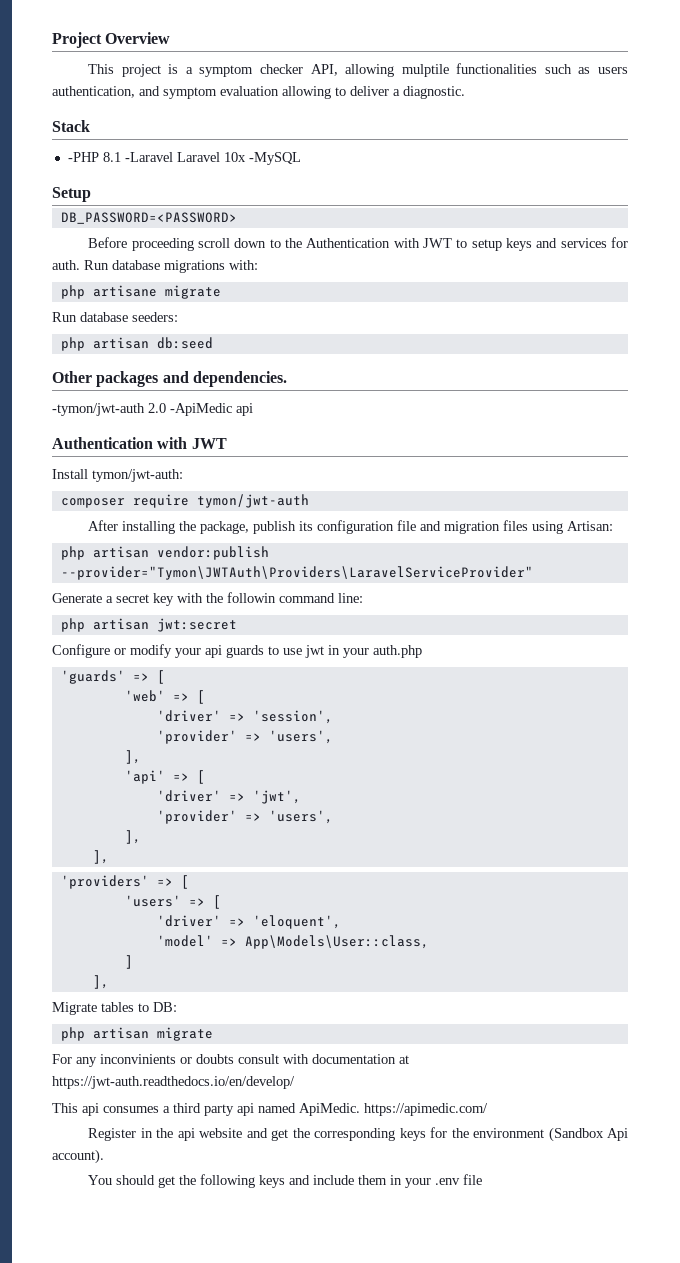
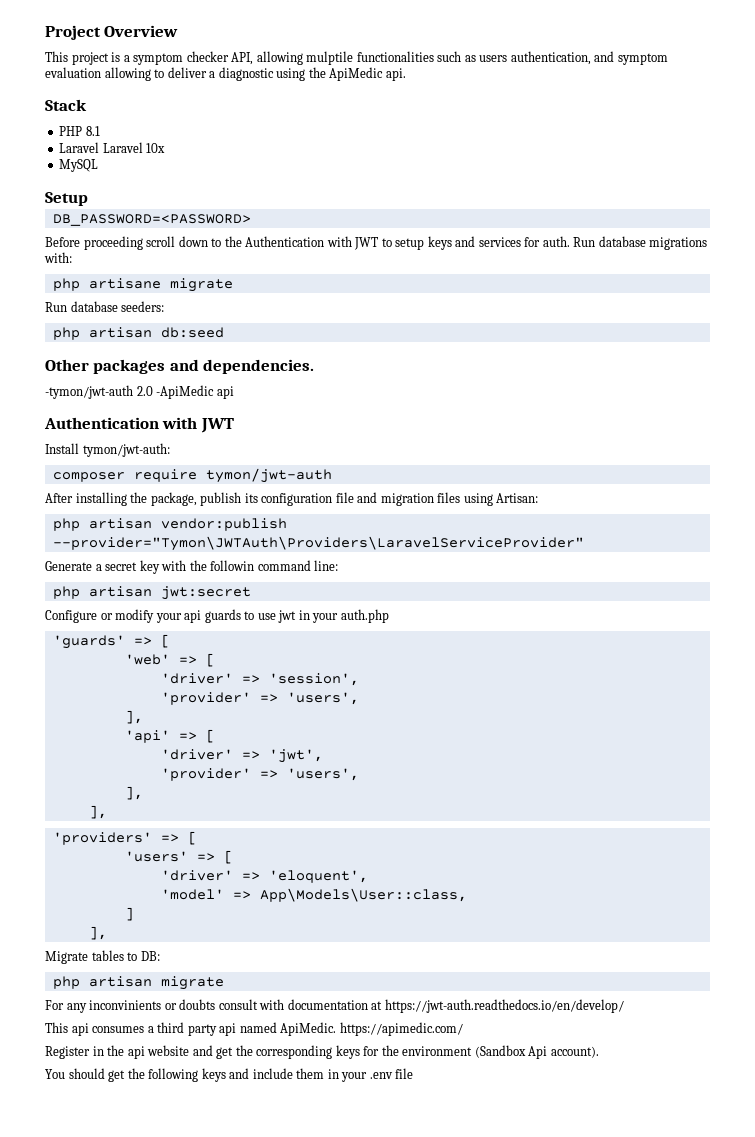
[403,86,465,99] diagnostic. -> [218,67,406,81] diagnostic using the ApiMedic api.
[67,152,99,162] -PHP -> [59,126,83,136] PHP
[124,152,173,162] -Laravel -> [59,142,100,153] // Laravel
[248,152,301,165] -MySQL -> [59,159,99,172] // MySQL

